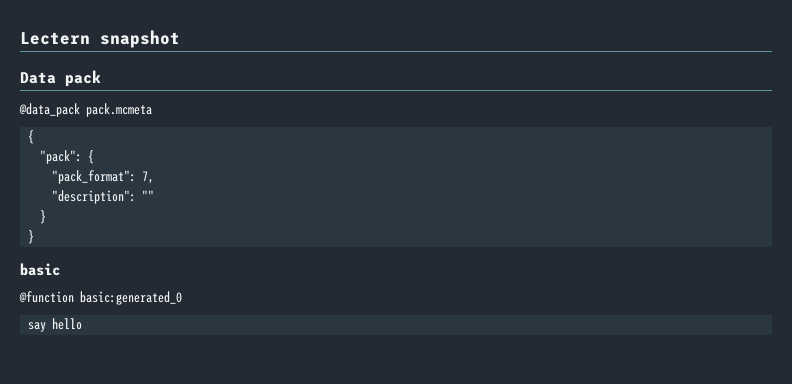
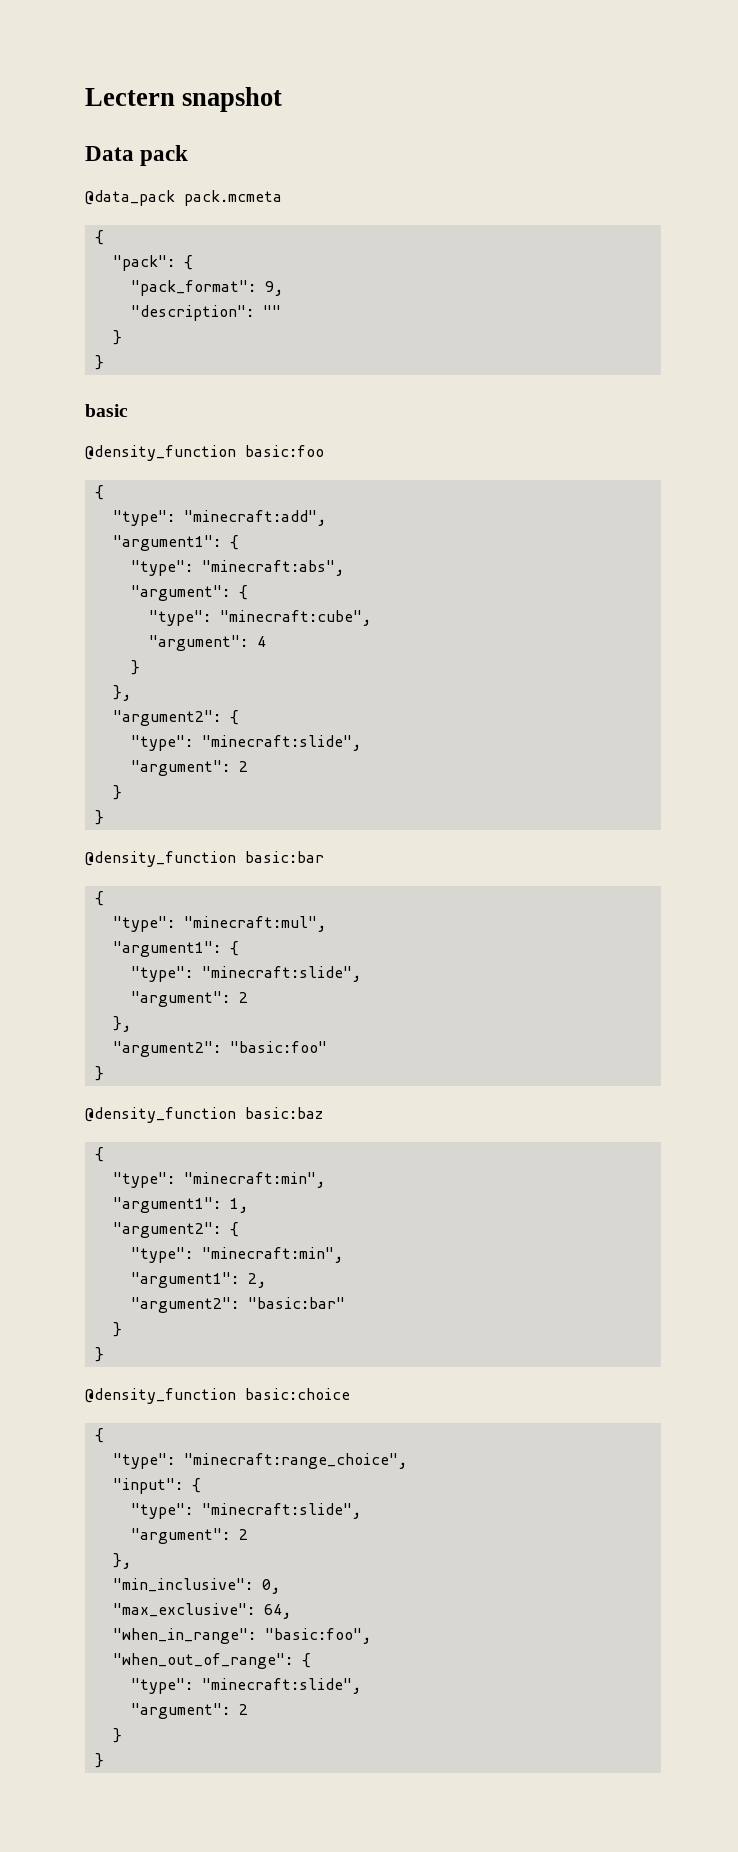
[142,171,155,184] 7, -> [265,281,284,296] 9,
[19,291,182,305] [28,318,83,332] @function basic:generated_0 // say hello -> [85,445,324,461] [95,485,105,500] [113,510,327,526] [113,535,240,551] [131,560,345,576] [131,585,249,601] [149,610,372,626] [149,635,267,651] [131,660,141,675] [113,685,132,701] [113,710,240,726] [131,735,362,751] [131,760,249,776] [113,785,123,800] [95,810,105,825] [85,851,324,867] [95,891,105,906] [113,916,327,932] [113,941,240,957] [131,966,362,982] [131,991,249,1007] [113,1016,132,1032] [113,1041,328,1057] [95,1066,105,1081] [85,1107,323,1123] [95,1147,105,1162] [113,1172,326,1188] [113,1197,249,1213] [113,1222,240,1238] [131,1247,344,1263] [131,1272,267,1288] [131,1297,346,1313] [113,1322,123,1337] [95,1347,105,1362] [85,1388,350,1404] [95,1428,105,1443] [113,1453,408,1469] [113,1478,202,1494] [131,1503,362,1519] [131,1528,249,1544] [113,1553,132,1569] [113,1578,281,1594] [113,1603,292,1619] [113,1628,372,1644] [113,1653,312,1669] [131,1678,362,1694] [131,1703,249,1719] [113,1728,123,1743] [95,1753,105,1768] @density_function basic:foo // { // "type": "minecraft:add", // "argument1": { // "type": "minecraft:abs", // "argument": { // "type": "minecraft:cube", // "argument": 4 // } // }, // "argument2": { // "type": "minecraft:slide", // "argument": 2 // } // } // @density_function basic:bar // { // "type": "minecraft:mul", // "argument1": { // "type": "minecraft:slide", // "argument": 2 // }, // "argument2": "basic:foo" // } // @density_function basic:baz // { // "type": "minecraft:min", // "argument1": 1, // "argument2": { // "type": "minecraft:min", // "argument1": 2, // "argument2": "basic:bar" // } // } // @density_function basic:choice // { // "type": "minecraft:range_choice", // "input": { // "type": "minecraft:slide", // "argument": 2 // }, // "min_inclusive": 0, // "max_exclusive": 64, // "when_in_range": "basic:foo", // "when_out_of_range": { // "type": "minecraft:slide", // "argument": 2 // } // }

